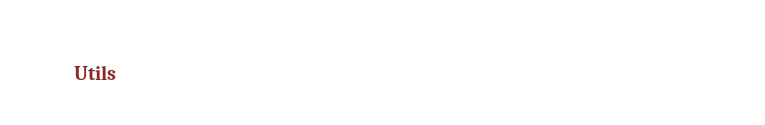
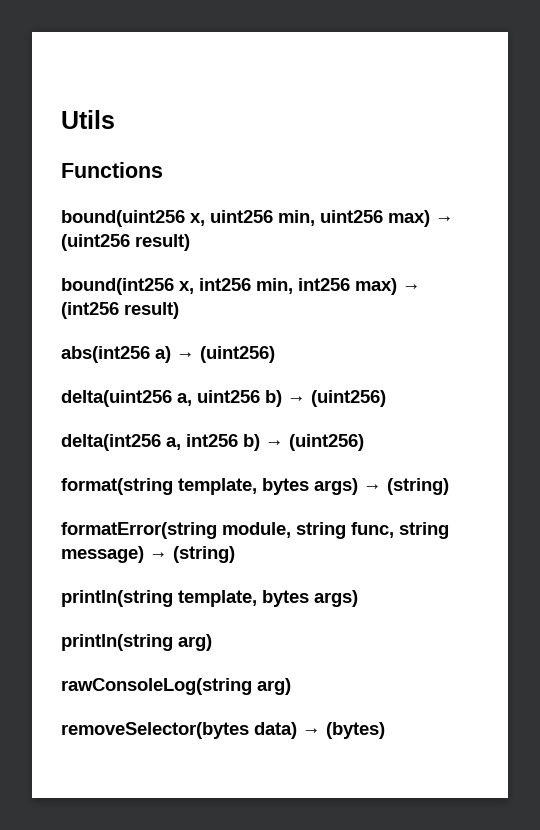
(116, 72) none -> [61,162,163,178] [61,210,454,227] [61,234,190,251] [61,278,421,295] [61,302,179,319] [61,346,275,363] [61,390,386,407] [61,434,364,451] [61,478,449,495] [61,522,449,539] [61,546,235,563] [61,590,358,607] [61,634,212,651] [61,678,291,695] [61,722,385,739] // Functions // bound(uint256 x, uint256 min, uint256 max) → (uint256 result) // bound(int256 x, int256 min, int256 max) → (int256 result) // abs(int256 a) → (uint256) // delta(uint256 a, uint256 b) → (uint256) // delta(int256 a, int256 b) → (uint256) // format(string template, bytes args) → (string) // formatError(string module, string func, string message) → (string) // println(string template, bytes args) // println(string arg) // rawConsoleLog(string arg) // removeSelector(bytes data) → (bytes)

